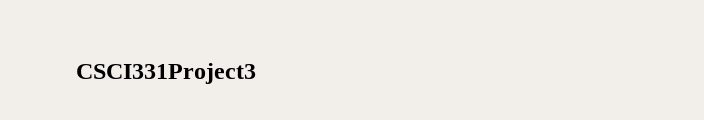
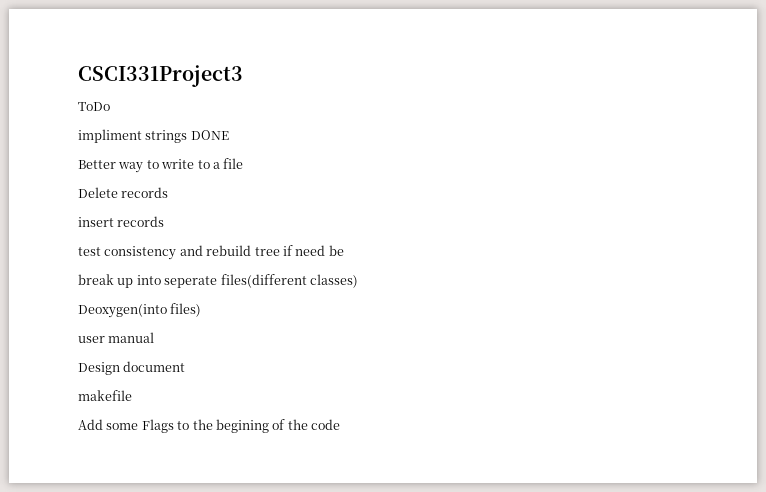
(256, 73) none -> [78,102,110,111] [78,129,229,143] [78,158,244,173] [78,187,169,198] [78,216,165,227] [78,245,344,260] [78,274,358,288] [78,303,202,318] [78,332,155,343] [78,361,186,375] [78,390,132,401] [78,419,340,433] // ToDo // impliment strings DONE // Better way to write to a file // Delete records // insert records // test consistency and rebuild tree if need be // break up into seperate files(different classes) // Deoxygen(into files) // user manual // Design document // makefile // Add some Flags to the begining of the code

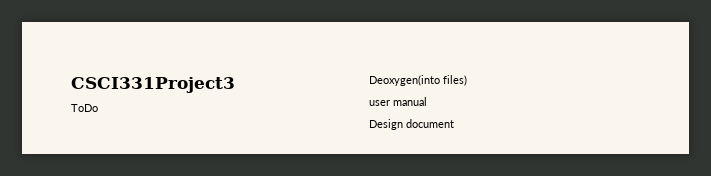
[78,129,229,143] [78,158,244,173] [78,187,169,198] [78,216,165,227] [78,245,344,260] [78,274,358,288] // impliment strings DONE // Better way to write to a file // Delete records // insert records // test consistency and rebuild tree if need be // break up into seperate files(different classes) -> (98, 108) none
[78,390,132,401] [78,419,340,433] // makefile // Add some Flags to the begining of the code -> (454, 123) none

